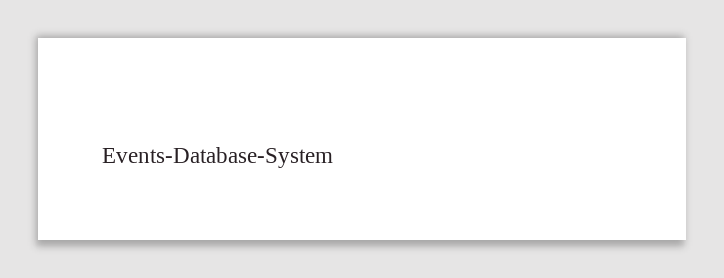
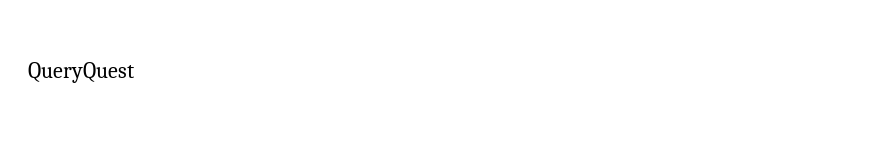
[102,147,333,168] Events-Database-System -> [28,62,135,83] QueryQuest

